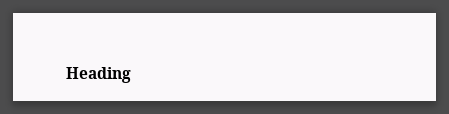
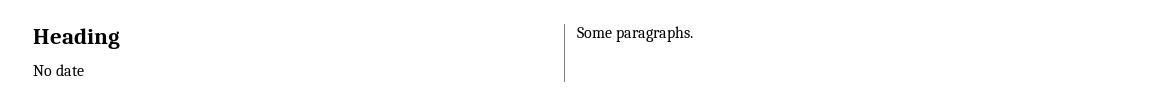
(131, 75) none -> [33,64,85,76] [577,26,694,42] // No date // Some paragraphs.

